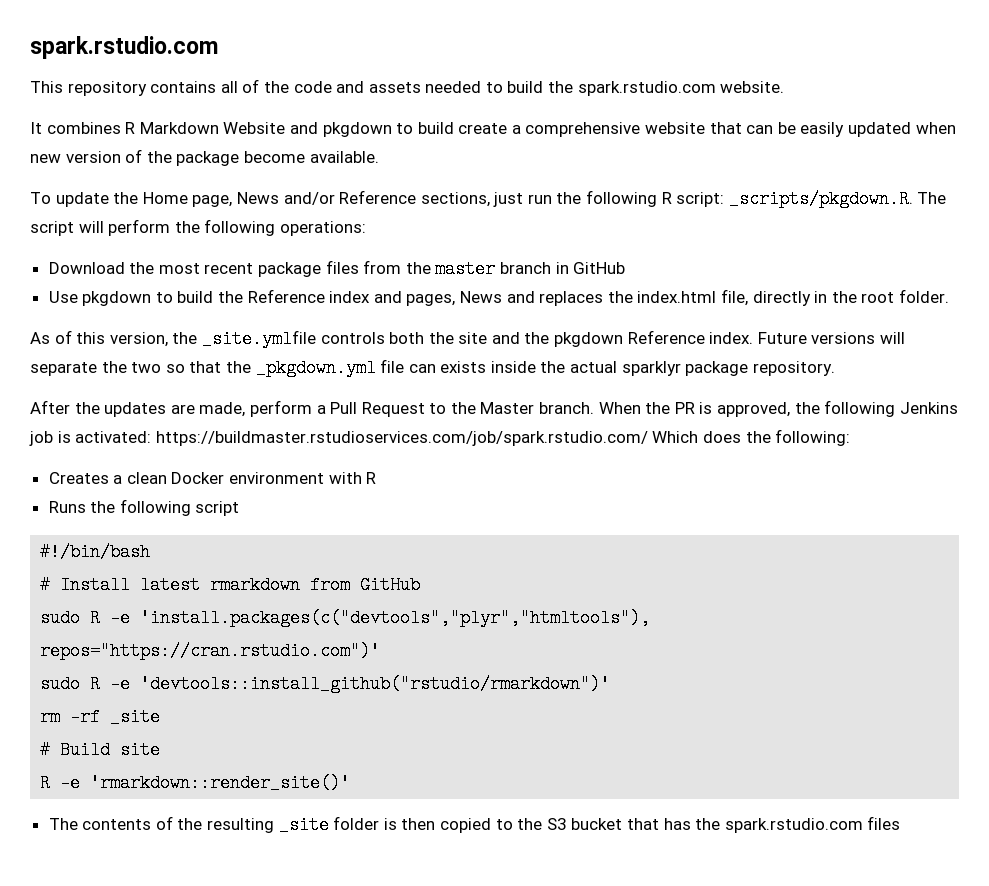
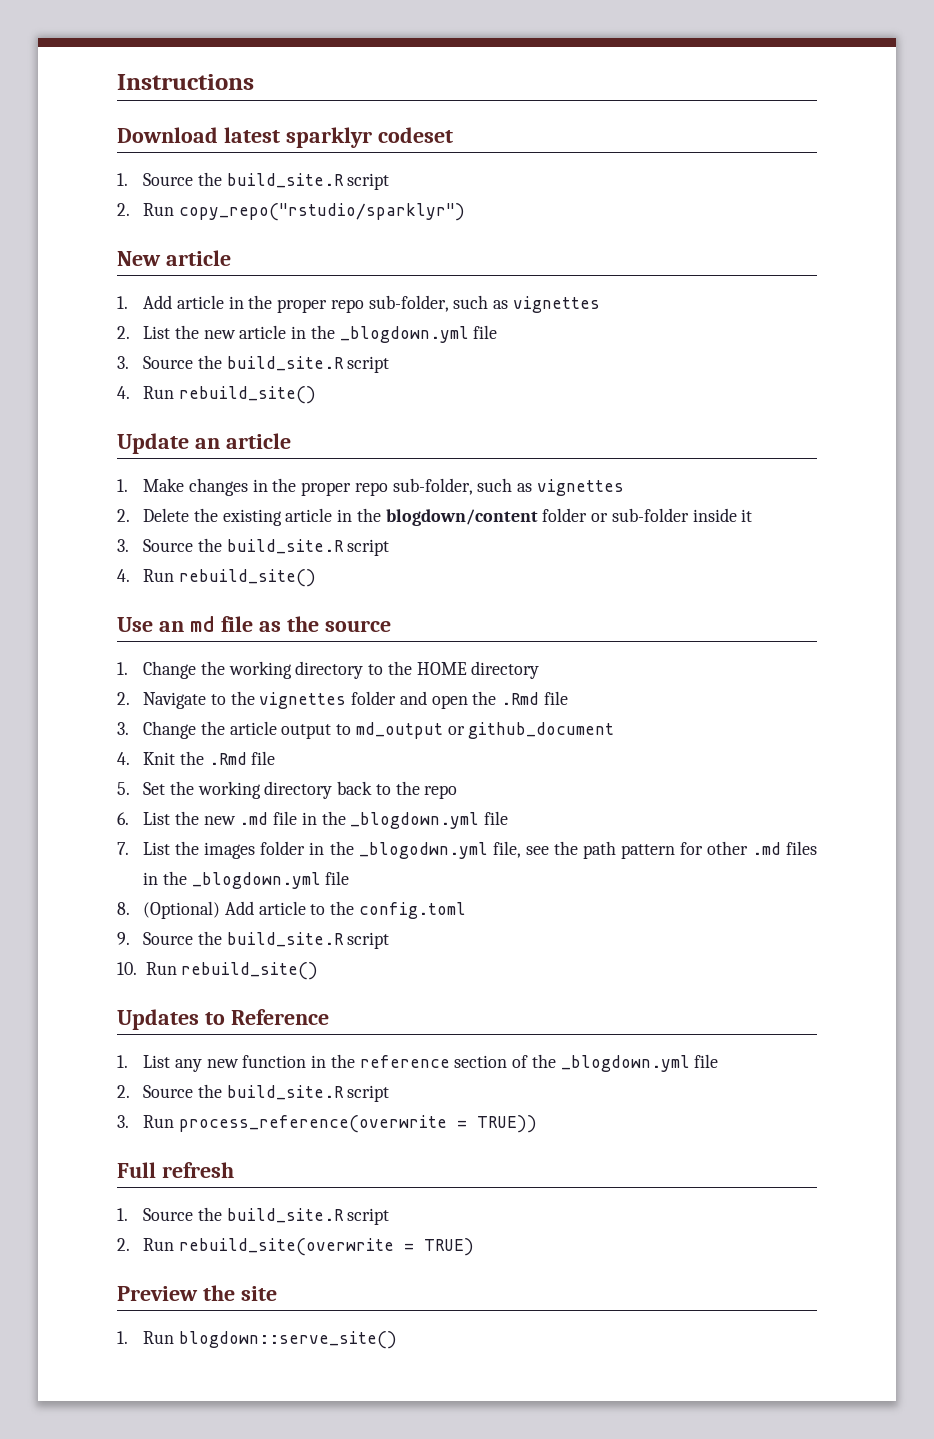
[30,36,218,59] [30,79,785,96] [30,122,956,137] [30,149,379,166] [30,190,947,208] [30,219,366,236] [48,260,626,278] [48,289,949,306] [30,330,906,348] [30,359,835,377] [30,400,958,417] [29,429,851,446] [48,472,377,484] [48,499,240,516] [40,543,151,561] [40,576,421,594] [40,609,651,627] [40,642,381,660] [40,675,611,693] [40,708,161,726] [40,741,161,759] [40,774,351,792] [48,816,901,834] spark.rstudio.com // This repository contains all of the code and assets needed to build the spark.rstudio.com website. // It combines R Markdown Website and pkgdown to build create a comprehensive website that can be easily updated when new version of the package become available. // To update the Home page, News and/or Reference sections, just run the following R script: _scripts/pkgdown.R. The script will perform the following operations: // Download the most recent package files from the master branch in GitHub // Use pkgdown to build the Reference index and pages, News and replaces the index.html file, directly in the root folder. // As of this version, the _site.ymlfile controls both the site and the pkgdown Reference index. Future versions will separate the two so that the _pkgdown.yml file can exists inside the actual sparklyr package repository. // After the updates are made, perform a Pull Request to the Master branch. When the PR is approved, the following Jenkins job is activated: https://buildmaster.rstudioservices.com/job/spark.rstudio.com/ Which does the following: // Creates a clean Docker environment with R // Runs the following script // #!/bin/bash // # Install latest rmarkdown from GitHub // sudo R -e 'install.packages(c("devtools","plyr","htmltools"), repos="https://cran.rstudio.com")' // sudo R -e 'devtools::install_github("rstudio/rmarkdown")' // rm -rf _site // # Build site // R -e 'rmarkdown::render_site()' // The contents of the resulting _site folder is then copied to the S3 bucket that has the spark.rstudio.com files -> [117,74,254,90] [117,127,453,148] [117,172,390,190] [117,203,466,221] [117,250,231,266] [117,295,600,313] [117,325,498,343] [117,355,390,373] [117,386,317,404] [117,433,291,454] [117,478,624,496] [117,508,753,526] [117,538,390,556] [117,569,317,587] [117,616,391,632] [117,661,540,679] [117,691,568,709] [117,721,615,739] [117,751,276,765] [117,781,458,799] [117,811,509,829] [117,841,818,859] [143,871,350,889] [117,901,466,919] [117,931,390,949] [117,962,319,980] [117,1009,329,1030] [117,1054,719,1072] [117,1084,390,1102] [117,1115,538,1133] [117,1162,234,1178] [117,1207,390,1225] [117,1238,475,1256] [117,1285,277,1301] [117,1331,398,1349] Instructions // Download latest sparklyr codeset // 1. Source the build_site.R script // 2. Run copy_repo("rstudio/sparklyr") // New article // 1. Add article in the proper repo sub-folder, such as vignettes // 2. List the new article in the _blogdown.yml file // 3. Source the build_site.R script // 4. Run rebuild_site() // Update an article // 1. Make changes in the proper repo sub-folder, such as vignettes // 2. Delete the existing article in the blogdown/content folder or sub-folder inside it // 3. Source the build_site.R script // 4. Run rebuild_site() // Use an md file as the source // 1. Change the working directory to the HOME directory // 2. Navigate to the vignettes folder and open the .Rmd file // 3. Change the article output to md_output or github_document // 4. Knit the .Rmd file // 5. Set the working directory back to the repo // 6. List the new .md file in the _blogdown.yml file // 7. List the images folder in the _blogodwn.yml file, see the path pattern for other .md files in the _blogdown.yml file // 8. (Optional) Add article to the config.toml // 9. Source the build_site.R script // 10. Run rebuild_site() // Updates to Reference // 1. List any new function in the reference section of the _blogdown.yml file // 2. Source the build_site.R script // 3. Run process_reference(overwrite = TRUE)) // Full refresh // 1. Source the build_site.R script // 2. Run rebuild_site(overwrite = TRUE) // Preview the site // 1. Run blogdown::serve_site()

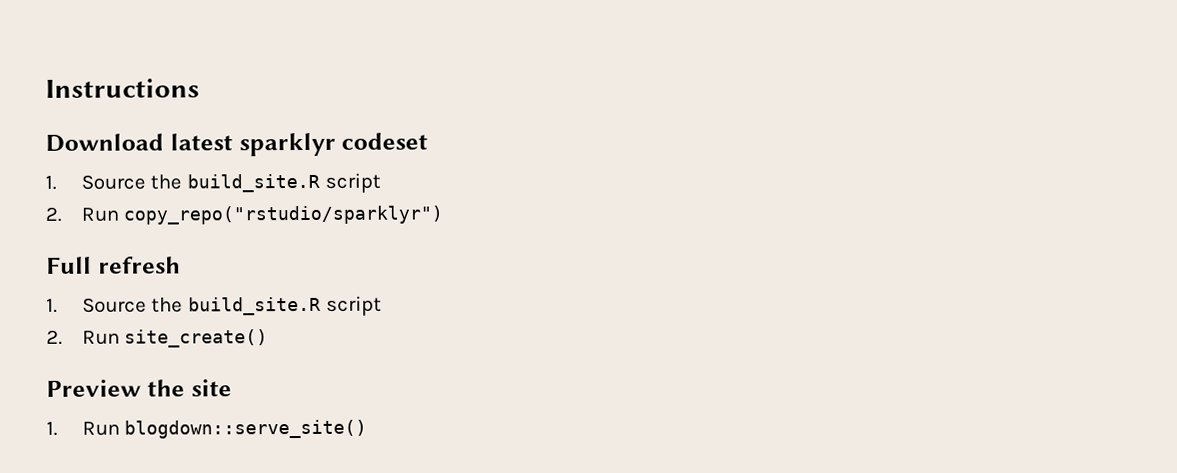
[117,250,231,266] [117,295,600,313] [117,325,498,343] [117,355,390,373] [117,386,317,404] [117,433,291,454] [117,478,624,496] [117,508,753,526] [117,538,390,556] [117,569,317,587] [117,616,391,632] [117,661,540,679] [117,691,568,709] [117,721,615,739] [117,751,276,765] [117,781,458,799] [117,811,509,829] [117,841,818,859] [143,871,350,889] [117,901,466,919] [117,931,390,949] [117,962,319,980] [117,1009,329,1030] [117,1054,719,1072] [117,1084,390,1102] [117,1115,538,1133] // New article // 1. Add article in the proper repo sub-folder, such as vignettes // 2. List the new article in the _blogdown.yml file // 3. Source the build_site.R script // 4. Run rebuild_site() // Update an article // 1. Make changes in the proper repo sub-folder, such as vignettes // 2. Delete the existing article in the blogdown/content folder or sub-folder inside it // 3. Source the build_site.R script // 4. Run rebuild_site() // Use an md file as the source // 1. Change the working directory to the HOME directory // 2. Navigate to the vignettes folder and open the .Rmd file // 3. Change the article output to md_output or github_document // 4. Knit the .Rmd file // 5. Set the working directory back to the repo // 6. List the new .md file in the _blogdown.yml file // 7. List the images folder in the _blogodwn.yml file, see the path pattern for other .md files in the _blogdown.yml file // 8. (Optional) Add article to the config.toml // 9. Source the build_site.R script // 10. Run rebuild_site() // Updates to Reference // 1. List any new function in the reference section of the _blogdown.yml file // 2. Source the build_site.R script // 3. Run process_reference(overwrite = TRUE)) -> (444, 215) none
[179,1238,475,1256] rebuild_site(overwrite = TRUE) -> [124,329,269,348] site_create()

